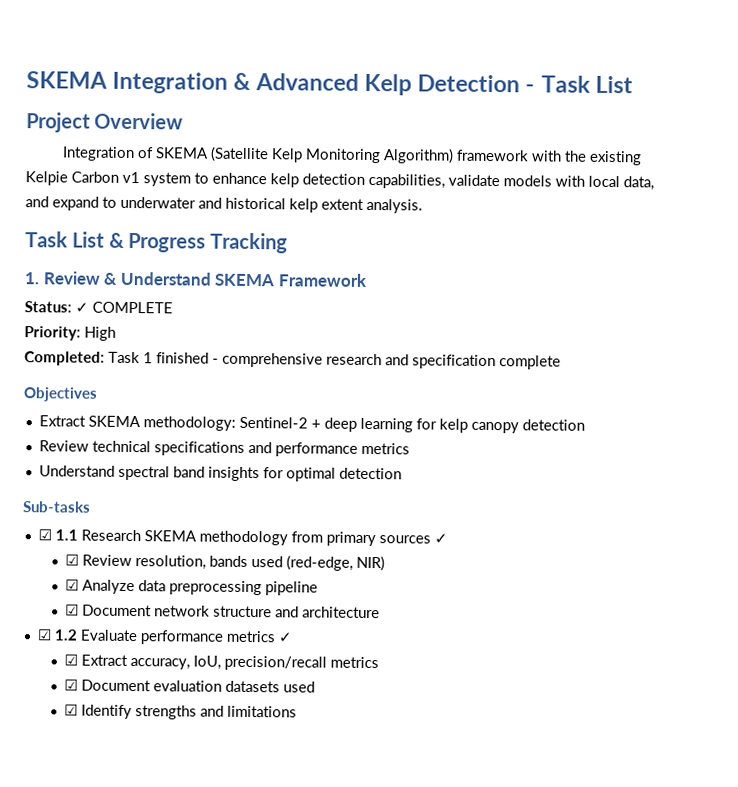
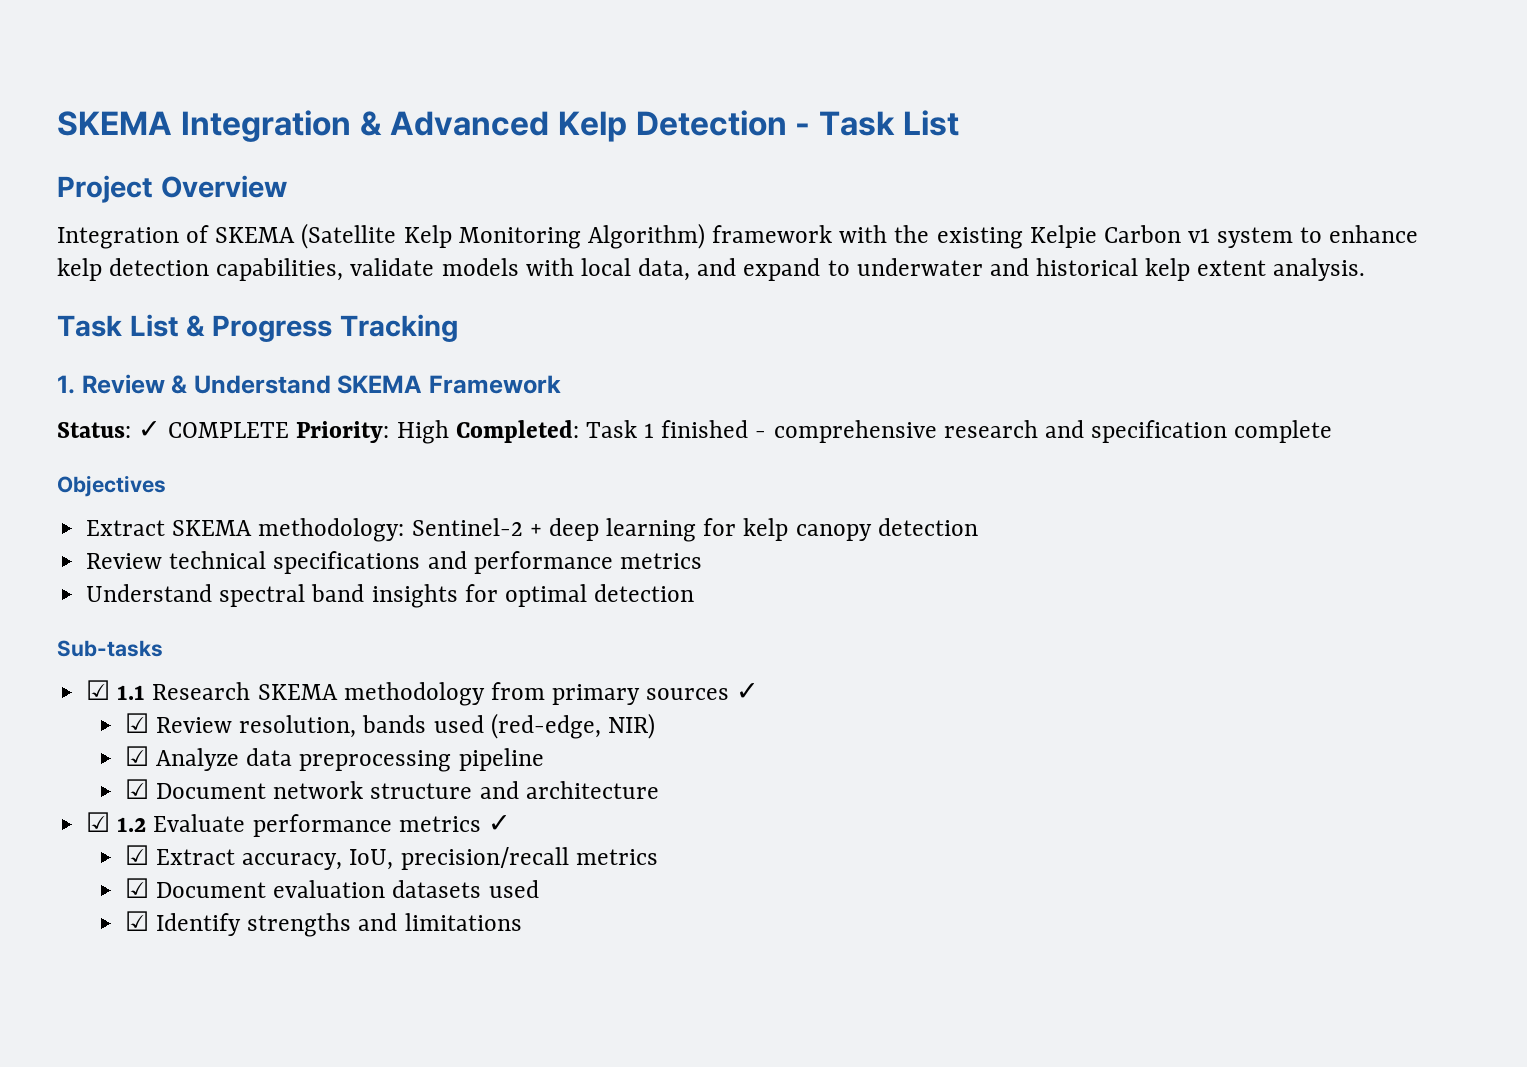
(173, 307) // -> (290, 430) none
(116, 333) // -> (449, 432) none

